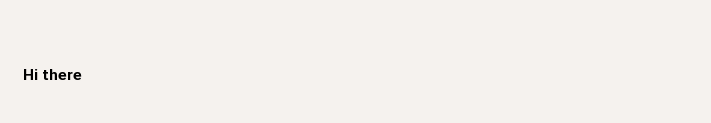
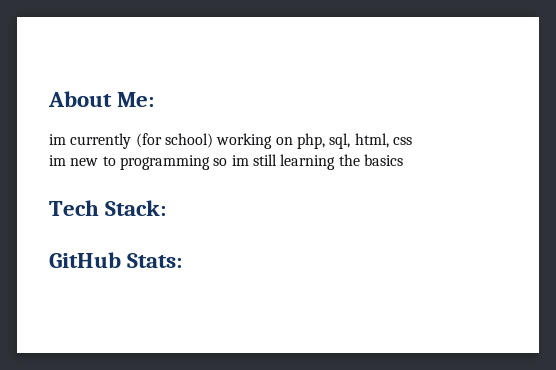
[23,69,83,80] Hi there -> [48,91,155,107] [49,133,412,149] [49,154,403,170] [49,200,167,216] [49,252,183,268] About Me: // im currently (for school) working on php, sql, html, css // im new to programming so im still learning the basics // Tech Stack: // GitHub Stats:

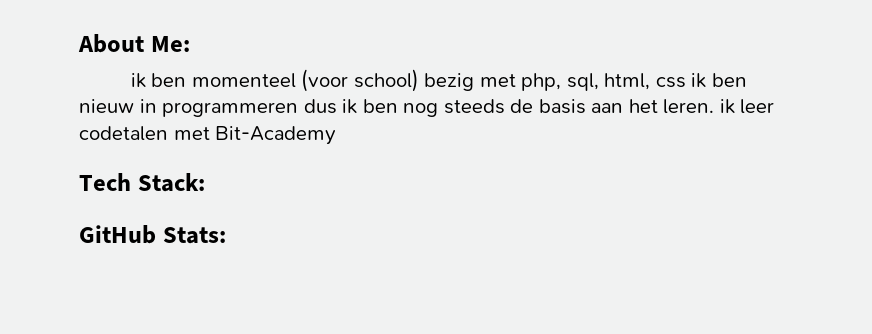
[49,133,412,149] [49,154,403,170] im currently (for school) working on php, sql, html, css // im new to programming so im still learning the basics -> [130,69,747,92] [79,99,775,117] [79,126,337,145] ik ben momenteel (voor school) bezig met php, sql, html, css ik ben nieuw in programmeren dus ik ben nog steeds de basis aan het leren. ik leer codetalen met Bit-Academy

